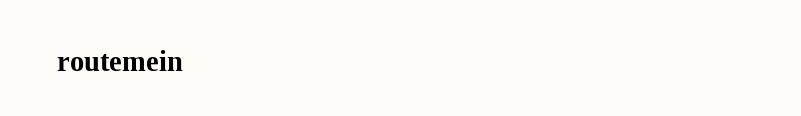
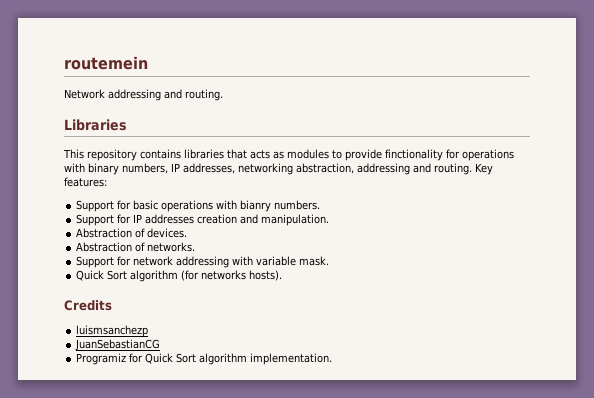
(183, 60) none -> [64,89,223,101] [64,119,127,131] [63,149,514,161] [64,163,493,175] [64,177,107,187] [76,200,321,212] [76,214,330,226] [76,228,188,238] [76,242,196,252] [76,256,330,268] [76,270,283,282] [64,300,112,311] [76,325,149,337] [75,339,161,351] [76,353,333,365] // Network addressing and routing. // Libraries // This repository contains libraries that acts as modules to provide finctionality for operations with binary numbers, IP addresses, networking abstraction, addressing and routing. Key features: // Support for basic operations with bianry numbers. // Support for IP addresses creation and manipulation. // Abstraction of devices. // Abstraction of networks. // Support for network addressing with variable mask. // Quick Sort algorithm (for networks hosts). // Credits // luismsanchezp // JuanSebastianCG // Programiz for Quick Sort algorithm implementation.

